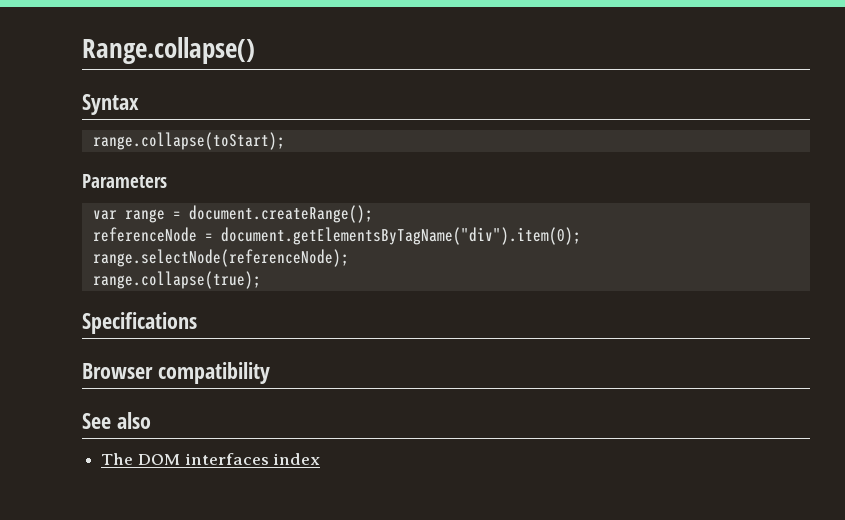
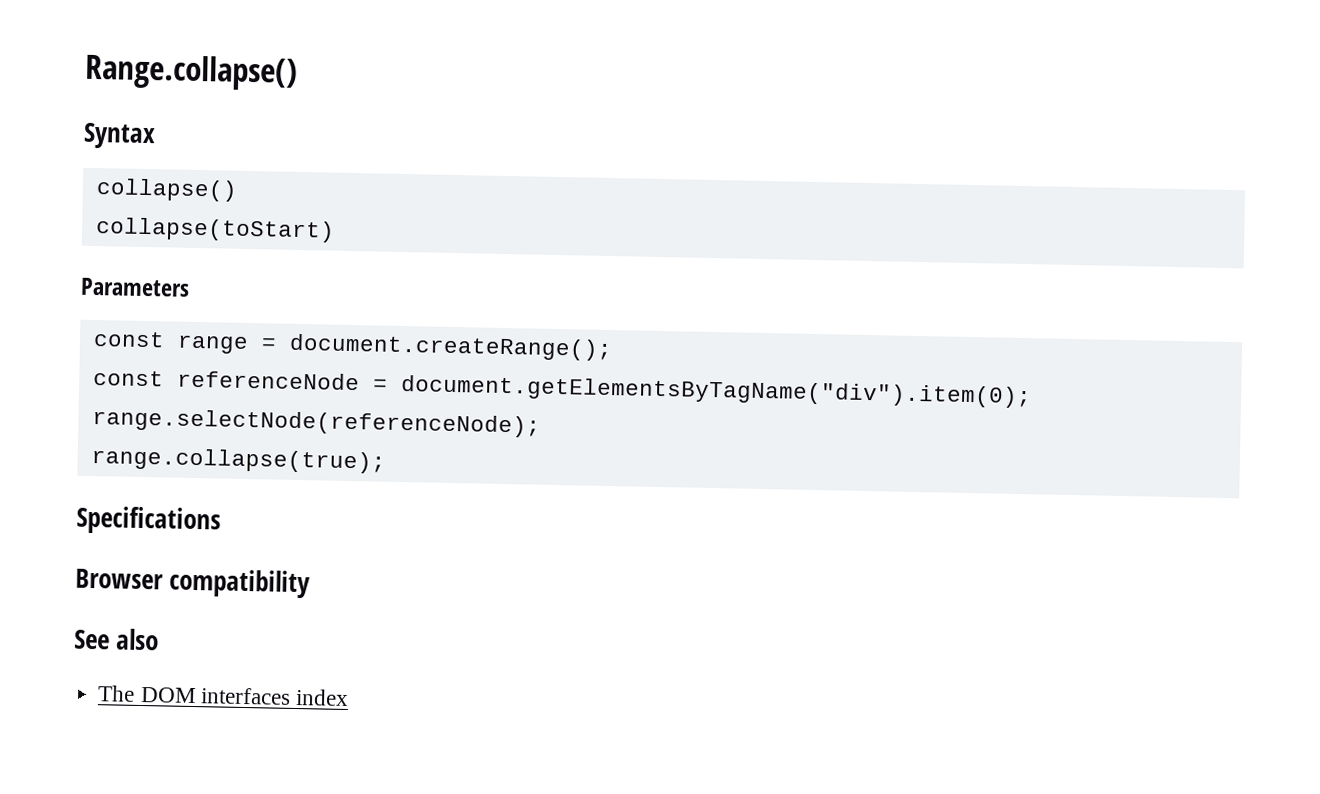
[92,132,285,150] range.collapse(toStart); -> [95,178,238,202] [94,217,335,243] collapse() // collapse(toStart)
[92,210,117,220] var -> [92,331,165,348] const
(373, 214) none -> [92,369,164,387] const

